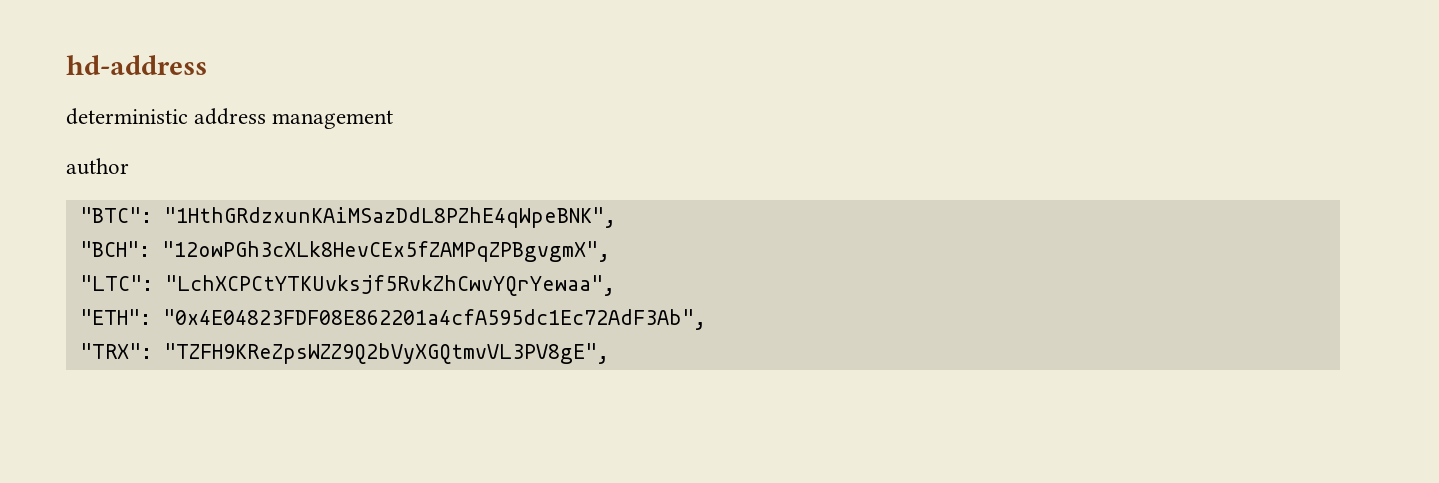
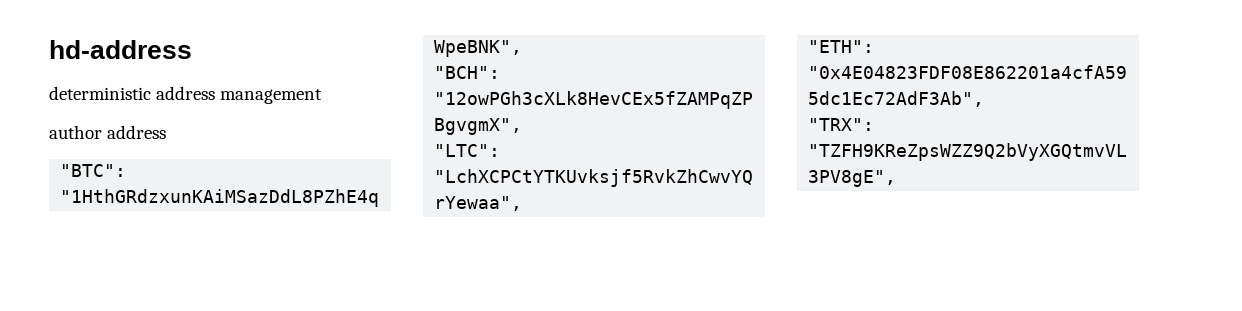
(129, 166) none -> [107,125,167,139] address

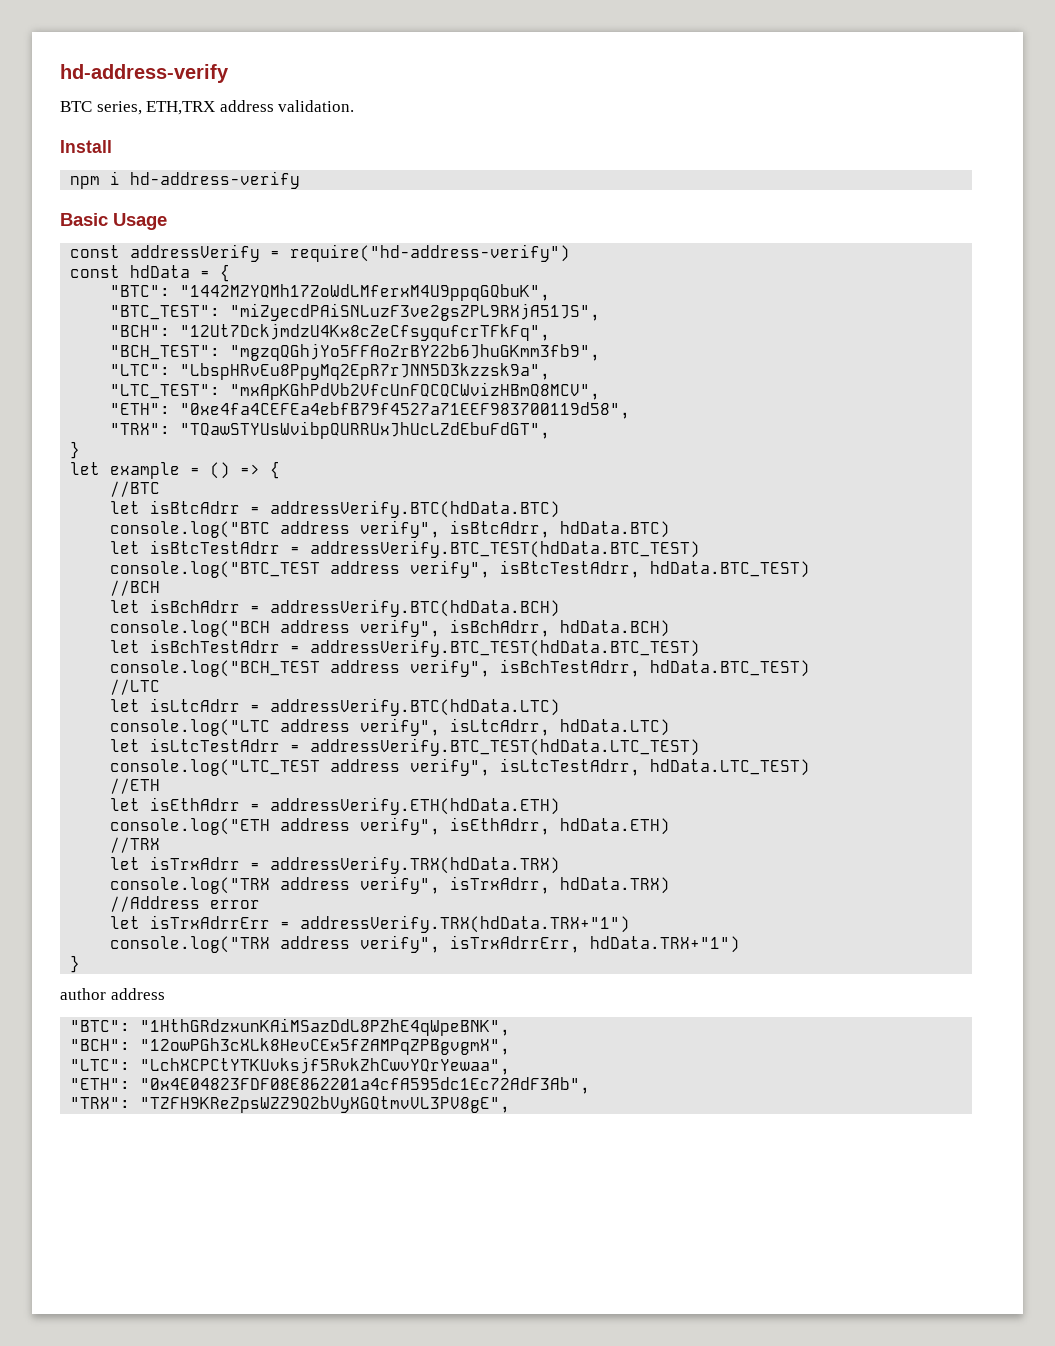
[49,40,192,59] [49,86,323,104] hd-address // deterministic address management -> [60,64,229,83] [60,100,355,115] [60,140,112,153] [70,171,301,189] [60,213,167,230] [70,244,571,262] [70,264,231,282] [110,284,551,301] [110,303,601,321] [110,323,551,341] [110,343,601,361] [110,363,551,380] [110,382,601,400] [110,402,631,419] [110,421,551,439] [70,441,81,459] [70,461,281,479] [110,481,161,497] [110,500,561,518] [110,520,671,538] [110,540,701,558] [110,560,811,578] [110,580,161,596] [110,599,561,617] [110,619,671,637] [110,639,701,657] [110,659,811,677] [110,679,161,695] [110,698,561,716] [110,718,671,736] [110,738,701,756] [110,758,811,776] [110,778,161,794] [110,797,561,815] [110,817,671,835] [110,837,161,853] [110,856,561,874] [110,876,671,894] [110,896,261,912] [110,915,631,933] [110,935,741,953] [70,955,81,973] hd-address-verify // BTC series, ETH,TRX address validation. // Install // npm i hd-address-verify // Basic Usage // const addressVerify = require("hd-address-verify") // const hdData = { // "BTC": "1442MZYQMh17ZoWdLMferxM4U9ppqGQbuK", // "BTC_TEST": "miZyecdPAiSNLuzF3ve2gsZPL9RXjA51JS", // "BCH": "12Ut7DckjmdzU4Kx8cZeCfsyqufcrTFkFq", // "BCH_TEST": "mgzqQGhjYo5FFAoZrBY22b6JhuGKmm3fb9", // "LTC": "LbspHRvEu8PpyMq2EpR7rJNN5D3kzzsk9a", // "LTC_TEST": "mxApKGhPdVb2VfcUnFQCQCWvizHBmQ8MCV", // "ETH": "0xe4fa4CEFEa4ebfB79f4527a71EEF983700119d58", // "TRX": "TQawSTYUsWvibpQURRUxJhUcLZdEbuFdGT", // } // let example = () => { // //BTC // let isBtcAdrr = addressVerify.BTC(hdData.BTC) // console.log("BTC address verify", isBtcAdrr, hdData.BTC) // let isBtcTestAdrr = addressVerify.BTC_TEST(hdData.BTC_TEST) // console.log("BTC_TEST address verify", isBtcTestAdrr, hdData.BTC_TEST) // //BCH // let isBchAdrr = addressVerify.BTC(hdData.BCH) // console.log("BCH address verify", isBchAdrr, hdData.BCH) // let isBchTestAdrr = addressVerify.BTC_TEST(hdData.BTC_TEST) // console.log("BCH_TEST address verify", isBchTestAdrr, hdData.BTC_TEST) // //LTC // let isLtcAdrr = addressVerify.BTC(hdData.LTC) // console.log("LTC address verify", isLtcAdrr, hdData.LTC) // let isLtcTestAdrr = addressVerify.BTC_TEST(hdData.LTC_TEST) // console.log("LTC_TEST address verify", isLtcTestAdrr, hdData.LTC_TEST) // //ETH // let isEthAdrr = addressVerify.ETH(hdData.ETH) // console.log("ETH address verify", isEthAdrr, hdData.ETH) // //TRX // let isTrxAdrr = addressVerify.TRX(hdData.TRX) // console.log("TRX address verify", isTrxAdrr, hdData.TRX) // //Address error // let isTrxAdrrErr = addressVerify.TRX(hdData.TRX+"1") // console.log("TRX address verify", isTrxAdrrErr, hdData.TRX+"1") // }

